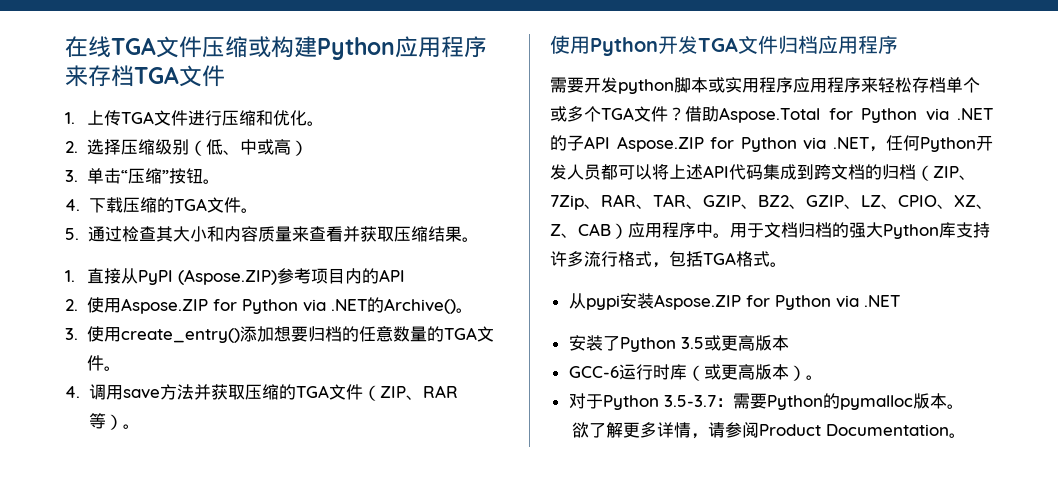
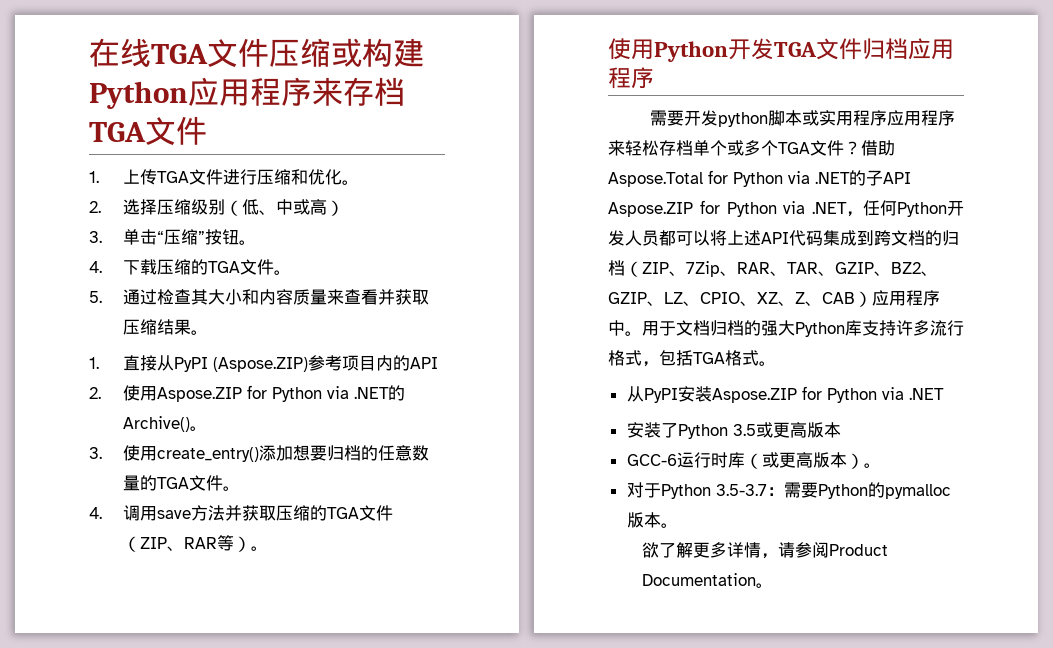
[585,295,620,310] pypi -> [643,388,678,403] PyPI

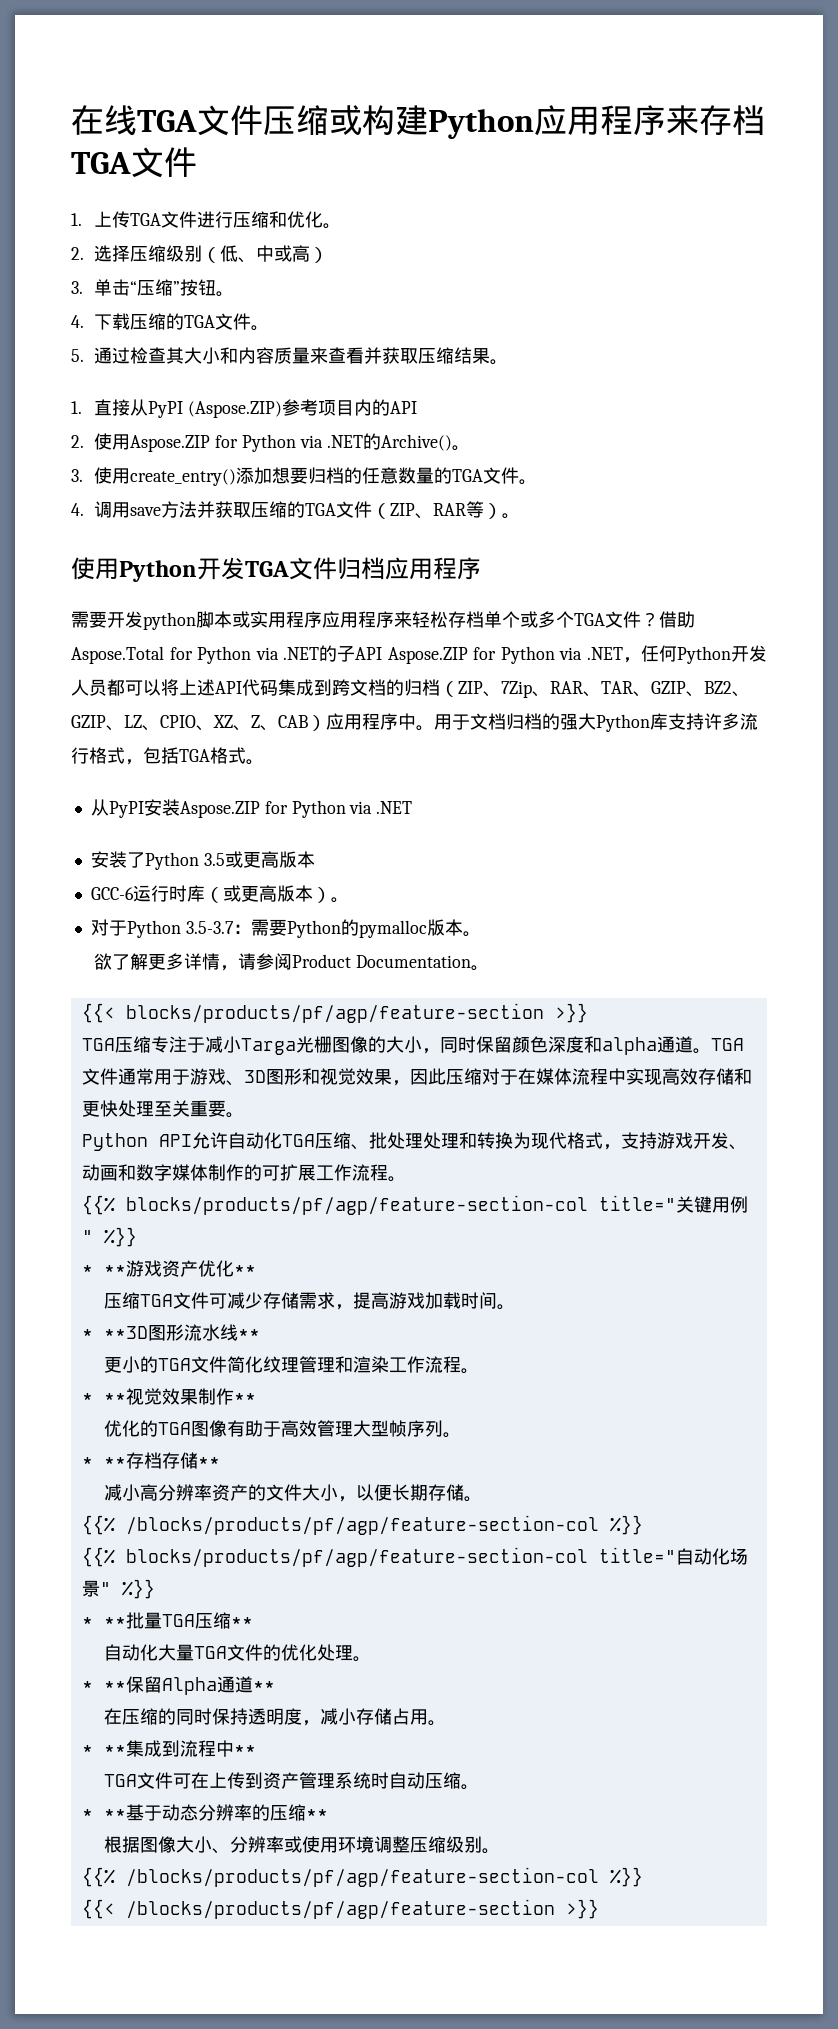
(773, 585) none -> [81,1003,588,1023] [81,1036,744,1055] [81,1068,752,1086] [81,1100,244,1118] [81,1132,747,1151] [81,1164,406,1182] [81,1195,748,1215] [81,1227,137,1247] [81,1260,256,1277] [103,1292,515,1310] [81,1324,260,1341] [103,1356,479,1374] [81,1388,256,1405] [103,1420,461,1438] [81,1452,220,1469] [103,1484,482,1502] [81,1515,643,1535] [81,1547,748,1567] [81,1579,155,1599] [81,1612,253,1629] [103,1644,371,1662] [81,1676,275,1695] [103,1708,446,1726] [81,1740,256,1757] [103,1772,479,1790] [81,1804,328,1821] [103,1836,500,1854] [81,1867,643,1887] [81,1899,599,1919] // {{< blocks/products/pf/agp/feature-section >}} // TGA压缩专注于减小Targa光栅图像的大小，同时保留颜色深度和alpha通道。TGA文件通常用于游戏、3D图形和视觉效果，因此压缩对于在媒体流程中实现高效存储和更快处理至关重要。 // Python API允许自动化TGA压缩、批处理处理和转换为现代格式，支持游戏开发、动画和数字媒体制作的可扩展工作流程。 // {{% blocks/products/pf/agp/feature-section-col title="关键用例" %}} // * **游戏资产优化** // 压缩TGA文件可减少存储需求，提高游戏加载时间。 // * **3D图形流水线** // 更小的TGA文件简化纹理管理和渲染工作流程。 // * **视觉效果制作** // 优化的TGA图像有助于高效管理大型帧序列。 // * **存档存储** // 减小高分辨率资产的文件大小，以便长期存储。 // {{% /blocks/products/pf/agp/feature-section-col %}} // {{% blocks/products/pf/agp/feature-section-col title="自动化场景" %}} // * **批量TGA压缩** // 自动化大量TGA文件的优化处理。 // * **保留Alpha通道** // 在压缩的同时保持透明度，减小存储占用。 // * **集成到流程中** // TGA文件可在上传到资产管理系统时自动压缩。 // * **基于动态分辨率的压缩** // 根据图像大小、分辨率或使用环境调整压缩级别。 // {{% /blocks/products/pf/agp/feature-section-col %}} // {{< /blocks/products/pf/agp/feature-section >}}

